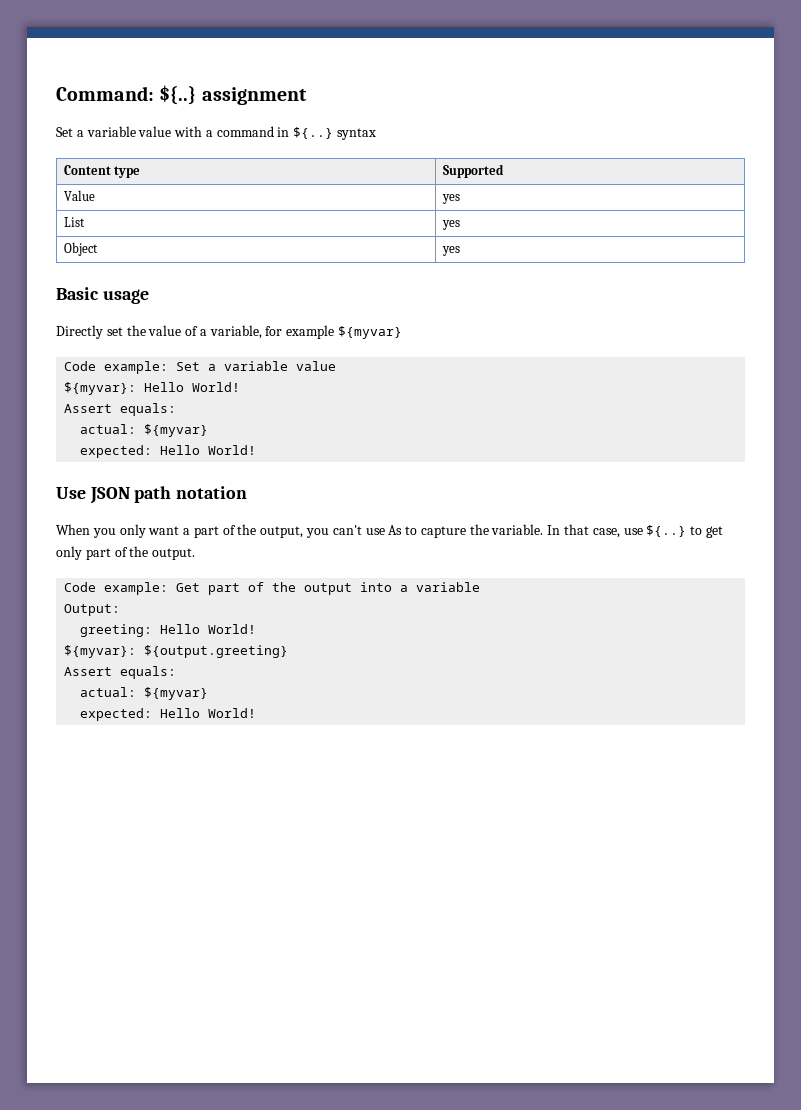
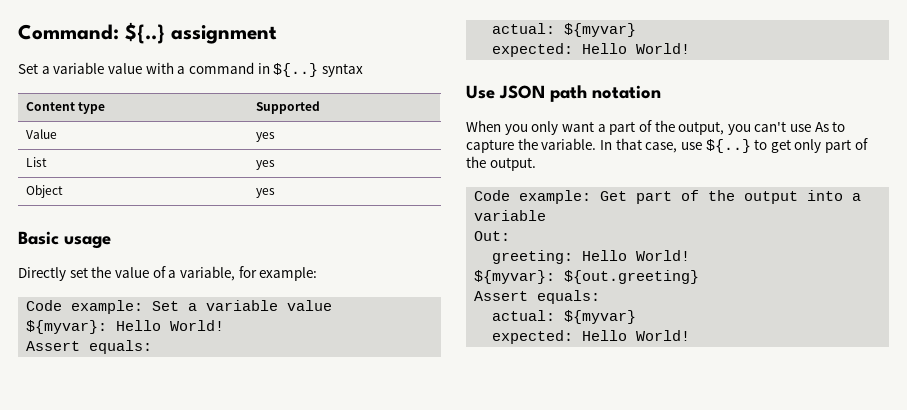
[286,325,403,339] example ${myvar} -> [259,267,318,281] example:
[64,604,121,616] Output: -> [474,231,511,241] Out:
[144,645,289,658] ${output.greeting} -> [564,270,700,284] ${out.greeting}

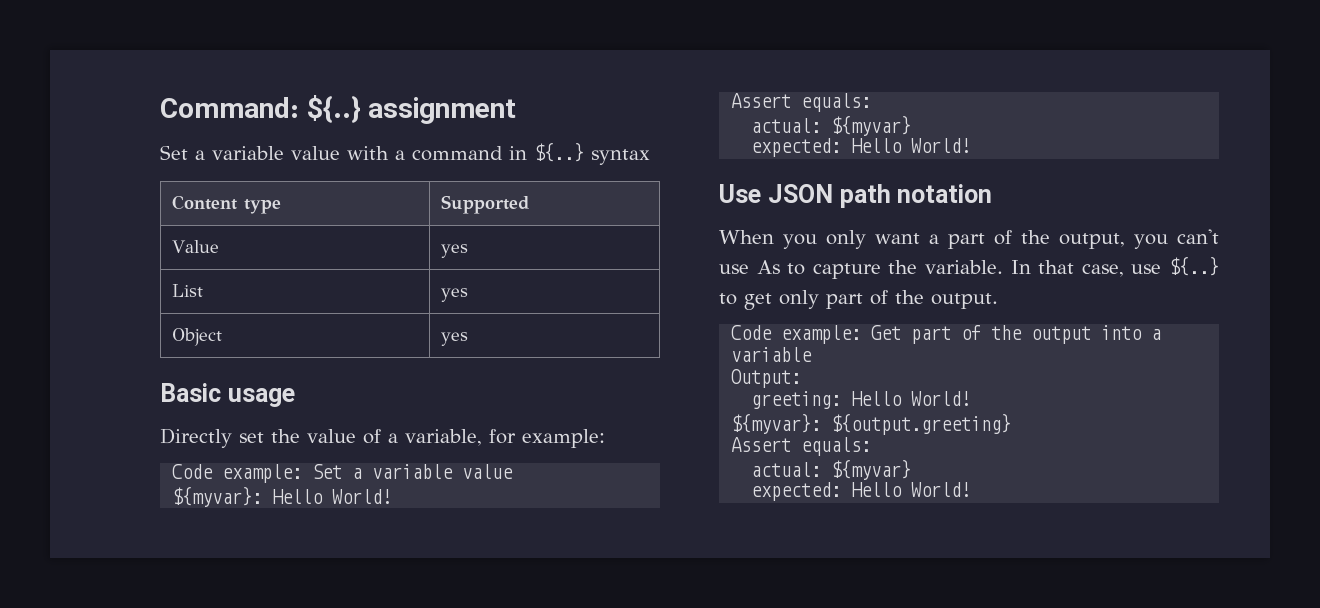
[474,231,511,241] Out: -> [731,369,802,388] Output:
[564,270,700,284] ${out.greeting} -> [831,413,1012,435] ${output.greeting}

